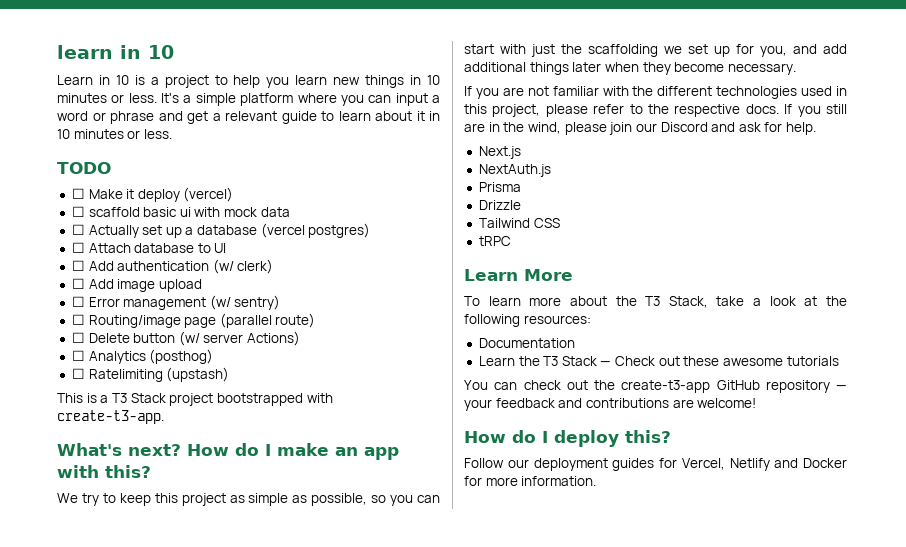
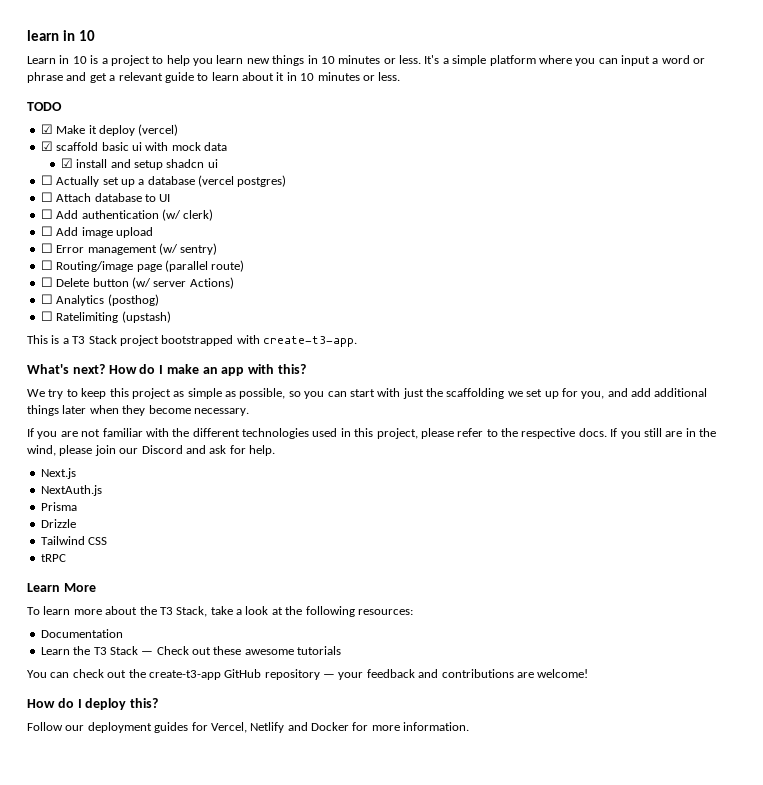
[71,188,85,199] ☐ -> [40,124,53,134] ☑
[71,206,85,217] ☐ -> [40,141,53,151] ☑
(290, 212) none -> [60,158,218,170] // ☑ install and setup shadcn ui

